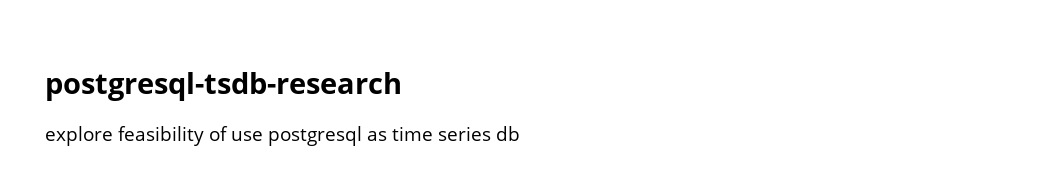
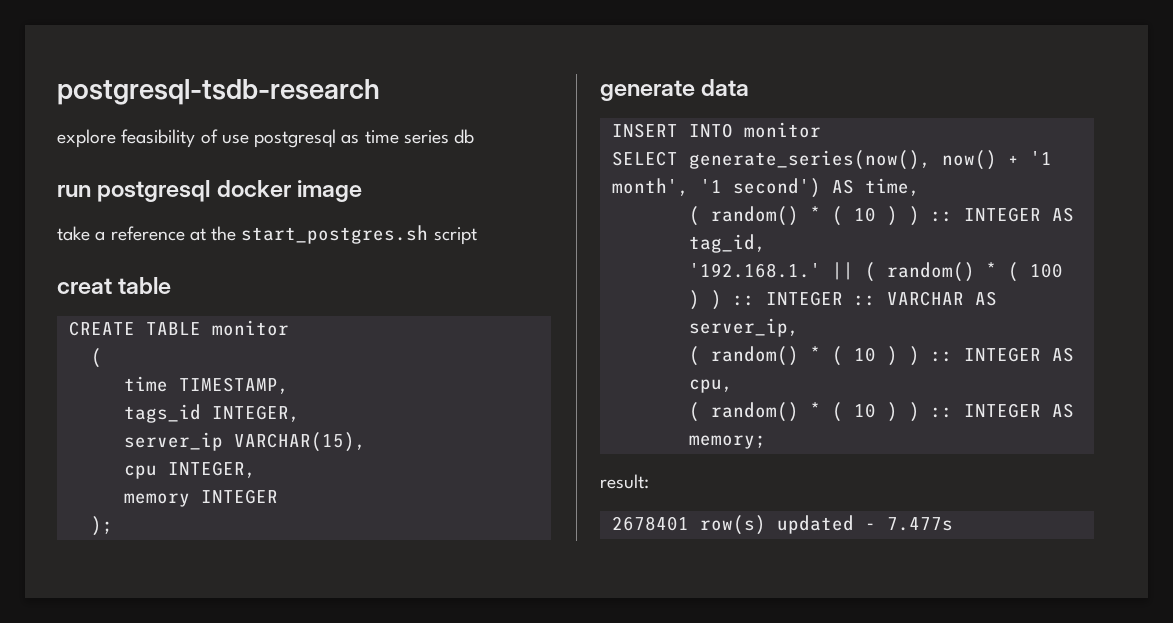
(520, 133) none -> [57,180,363,202] [57,225,477,245] [57,277,172,294] [68,320,289,336] [90,348,102,368] [123,376,289,394] [123,404,300,423] [123,432,366,452] [123,461,256,479] [123,489,278,507] [90,516,113,536] [600,79,750,101] [611,122,821,138] [611,150,1052,170] [611,178,920,198] [688,206,1074,226] [688,234,766,253] [688,262,1063,282] [688,290,997,310] [688,318,799,337] [688,346,1074,366] [688,379,733,393] [688,402,1074,422] [688,435,766,449] [600,474,649,489] [611,515,953,535] // run postgresql docker image // take a reference at the start_postgres.sh script // creat table // CREATE TABLE monitor // ( // time TIMESTAMP, // tags_id INTEGER, // server_ip VARCHAR(15), // cpu INTEGER, // memory INTEGER // ); // generate data // INSERT INTO monitor // SELECT generate_series(now(), now() + '1 month', '1 second') AS time, // ( random() * ( 10 ) ) :: INTEGER AS tag_id, // '192.168.1.' || ( random() * ( 100 ) ) :: INTEGER :: VARCHAR AS server_ip, // ( random() * ( 10 ) ) :: INTEGER AS cpu, // ( random() * ( 10 ) ) :: INTEGER AS memory; // result: // 2678401 row(s) updated - 7.477s

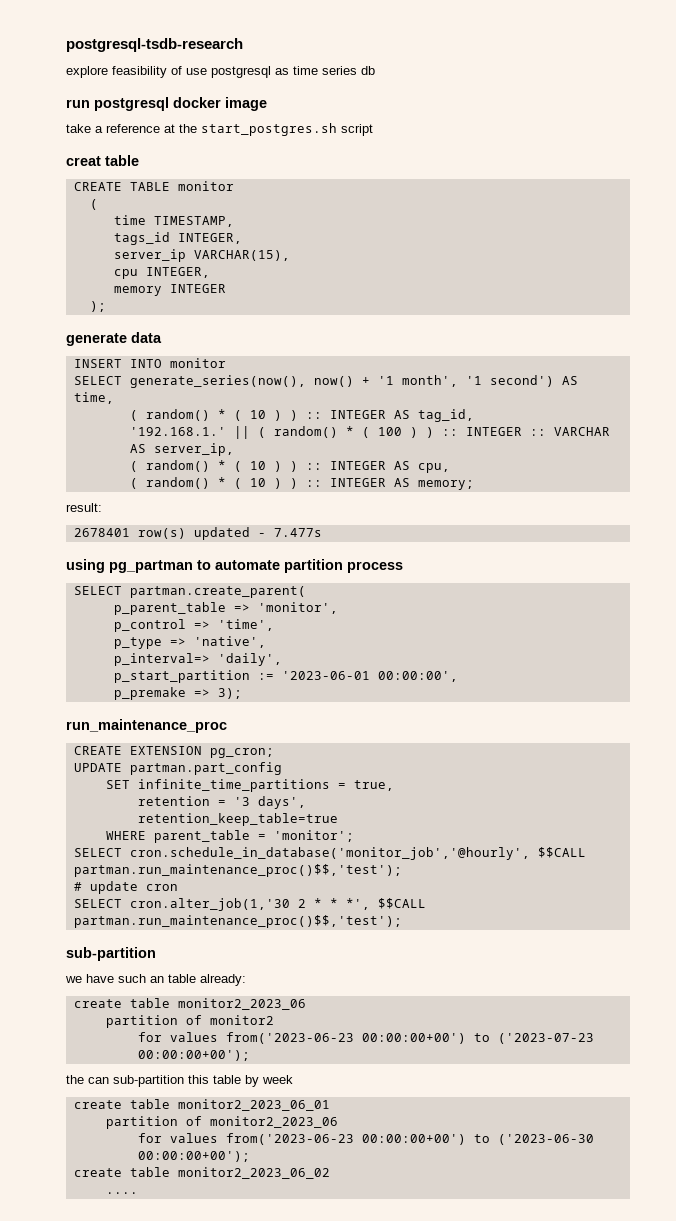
(953, 524) none -> [66,559,403,573] [73,586,306,598] [113,602,338,615] [113,619,274,632] [113,636,266,649] [113,653,282,666] [113,670,458,683] [113,687,242,700] [66,719,227,733] [73,746,274,758] [73,762,282,775] [105,779,394,792] [137,796,306,809] [137,813,338,826] [105,830,354,843] [73,847,586,860] [73,864,402,877] [73,881,178,894] [73,898,426,911] [73,915,402,928] [66,947,156,961] [65,974,246,986] [73,998,306,1010] [105,1015,274,1028] [137,1032,594,1044] [137,1050,250,1061] [66,1075,293,1087] [73,1099,330,1111] [105,1116,338,1129] [137,1133,594,1145] [137,1151,250,1162] [73,1167,330,1179] [105,1192,138,1194] // using pg_partman to automate partition process // SELECT partman.create_parent( // p_parent_table => 'monitor', // p_control => 'time', // p_type => 'native', // p_interval=> 'daily', // p_start_partition := '2023-06-01 00:00:00', // p_premake => 3); // run_maintenance_proc // CREATE EXTENSION pg_cron; // UPDATE partman.part_config // SET infinite_time_partitions = true, // retention = '3 days', // retention_keep_table=true // WHERE parent_table = 'monitor'; // SELECT cron.schedule_in_database('monitor_job','@hourly', $$CALL partman.run_maintenance_proc()$$,'test'); // # update cron // SELECT cron.alter_job(1,'30 2 * * *', $$CALL partman.run_maintenance_proc()$$,'test'); // sub-partition // we have such an table already: // create table monitor2_2023_06 // partition of monitor2 // for values from('2023-06-23 00:00:00+00') to ('2023-07-23 00:00:00+00'); // the can sub-partition this table by week // create table monitor2_2023_06_01 // partition of monitor2_2023_06 // for values from('2023-06-23 00:00:00+00') to ('2023-06-30 00:00:00+00'); // create table monitor2_2023_06_02 // ....

